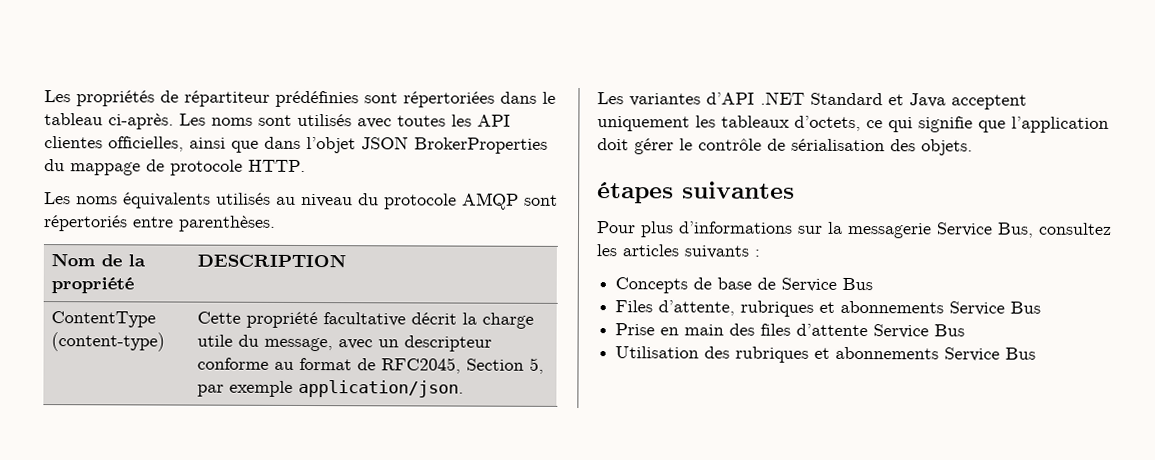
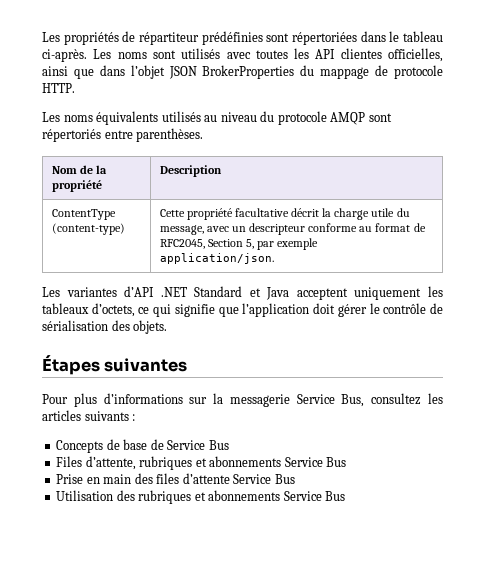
[196,253,346,268] DESCRIPTION -> [159,165,222,177] Description
[597,182,674,204] étapes -> [42,355,100,375] Étapes

